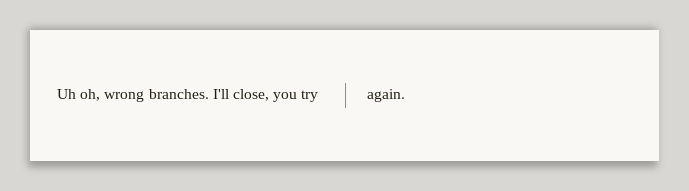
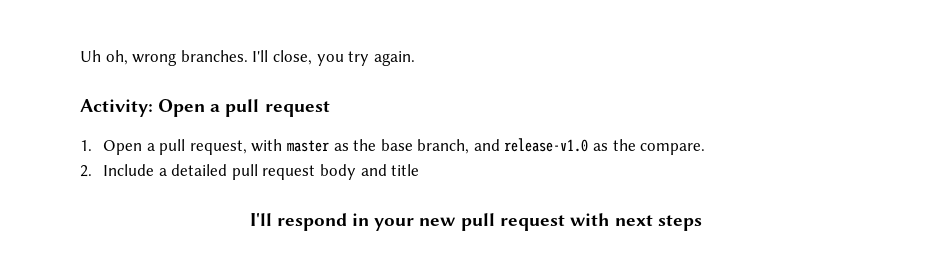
(405, 95) none -> [80,99,330,117] [80,138,706,155] [80,164,420,180] [249,213,703,231] // Activity: Open a pull request // 1. Open a pull request, with master as the base branch, and release-v1.0 as the compare. // 2. Include a detailed pull request body and title // I'll respond in your new pull request with next steps

